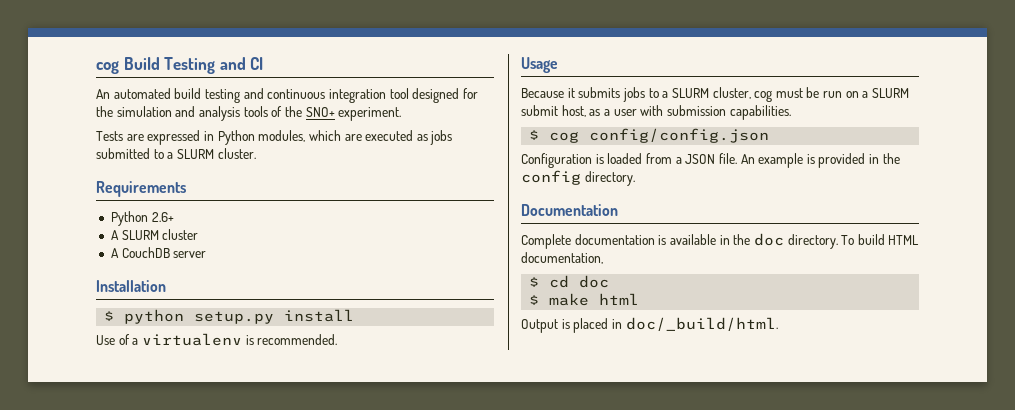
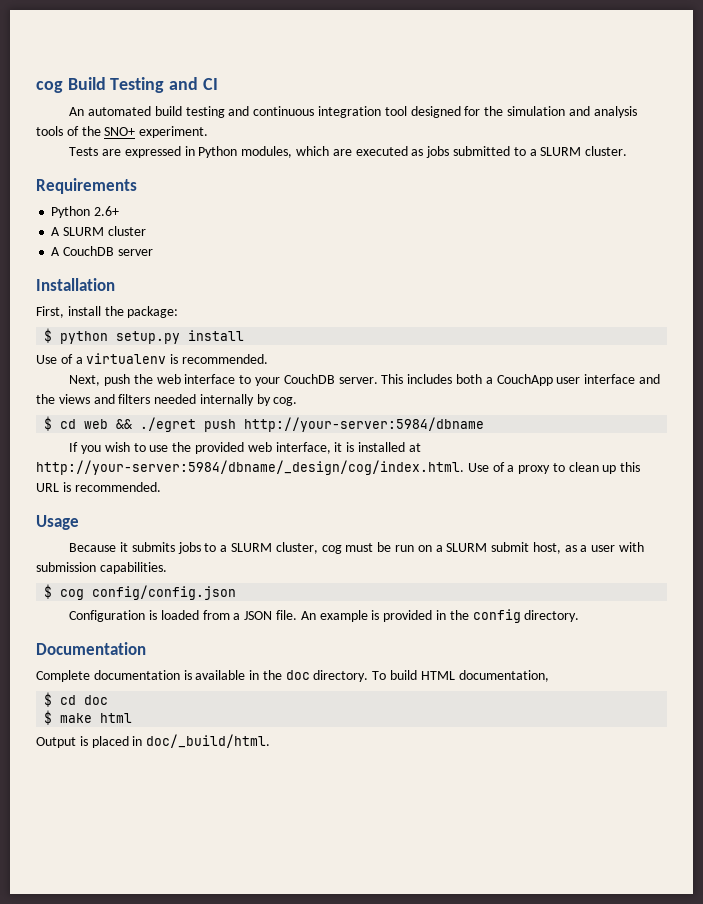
(166, 286) none -> [36,306,179,318] // First, install the package:
(338, 339) none -> [69,374,660,386] [36,394,298,406] [44,416,485,432] [69,442,421,454] [36,460,641,475] [36,482,161,492] // Next, push the web interface to your CouchDB server. This includes both a CouchApp user interface and the views and filters needed internally by cog. // $ cd web && ./egret push http://your-server:5984/dbname // If you wish to use the provided web interface, it is installed at http://your-server:5984/dbname/_design/cog/index.html. Use of a proxy to clean up this URL is recommended.

